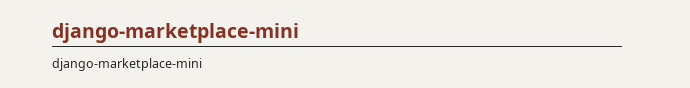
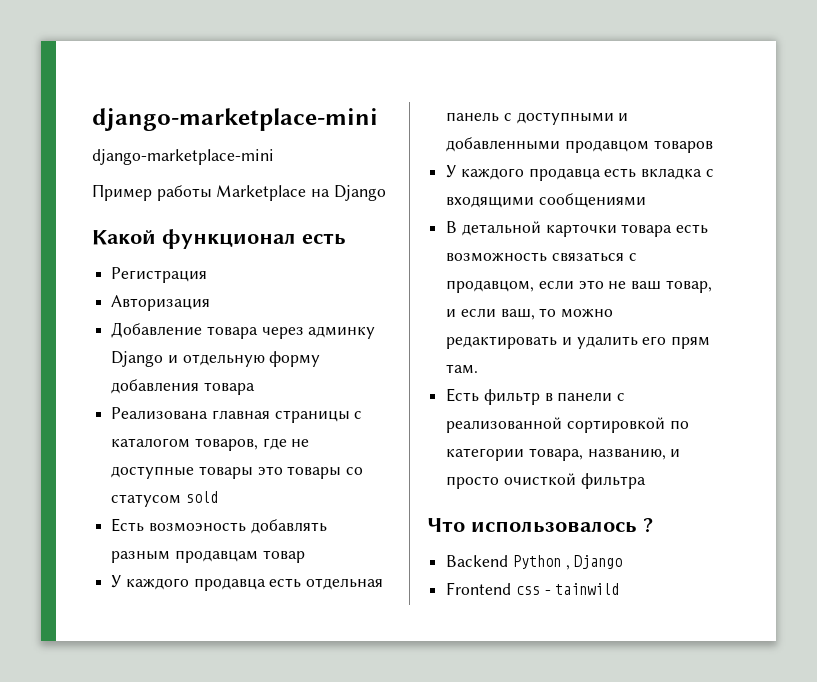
(202, 64) none -> [92,184,386,201] [92,229,346,249] [111,267,208,283] [111,295,211,311] [111,322,376,339] [111,351,321,367] [111,379,255,395] [111,407,363,423] [111,438,310,451] [111,466,364,479] [111,491,218,507] [111,518,327,534] [111,550,305,563] [111,575,384,591] [446,112,629,125] [446,137,713,153] [446,165,714,181] [446,193,646,208] [446,221,709,237] [446,252,637,262] [446,280,712,293] [446,308,614,320] [446,336,711,349] [446,364,479,374] [446,388,626,405] [446,417,689,433] [446,448,681,461] [446,473,646,489] [427,518,653,533] [446,555,623,570] [446,582,620,595] // Пример работы Marketplace на Django // Какой функционал есть // Регистрация // Авторизация // Добавление товара через админку Django и отдельную форму добавления товара // Реализована главная страницы с каталогом товаров, где не доступные товары это товары со статусом sold // Есть возмоэность добавлять разным продавцам товар // У каждого продавца есть отдельная панель с доступными и добавленными продавцом товаров // У каждого продавца есть вкладка с входящими сообщениями // В детальной карточки товара есть возможность связаться с продавцом, если это не ваш товар, и если ваш, то можно редактировать и удалить его прям там. // Есть фильтр в панели с реализованной сортировкой по категории товара, названию, и просто очисткой фильтра // Что использовалось ? // Backend Python , Django // Frontend css - tainwild

